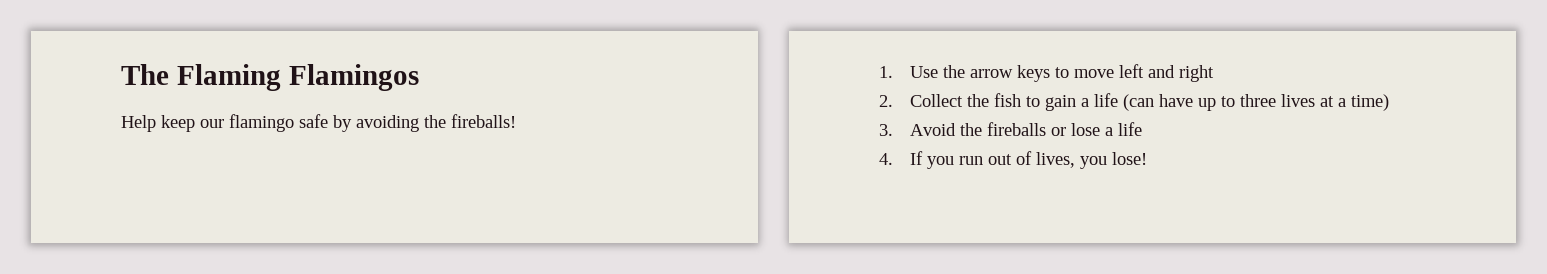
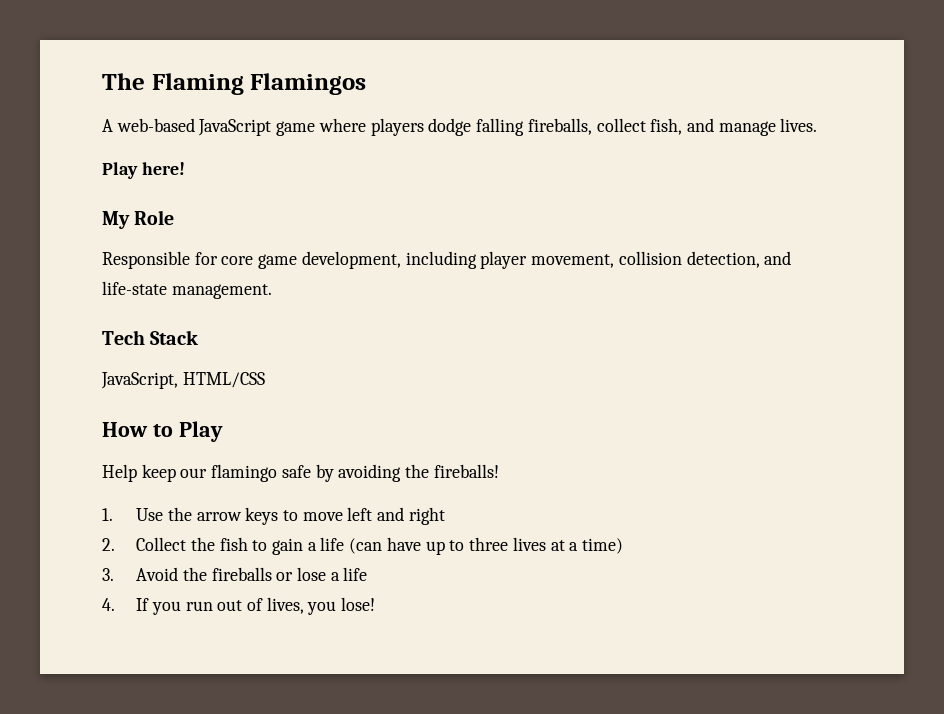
(419, 77) none -> [102,118,818,136] [102,162,185,179] [102,210,175,229] [102,251,792,269] [102,281,272,299] [102,330,199,345] [101,372,265,389] [102,421,223,442] // A web-based JavaScript game where players dodge falling fireballs, collect fish, and manage lives. // Play here! // My Role // Responsible for core game development, including player movement, collision detection, and life-state management. // Tech Stack // JavaScript, HTML/CSS // How to Play

